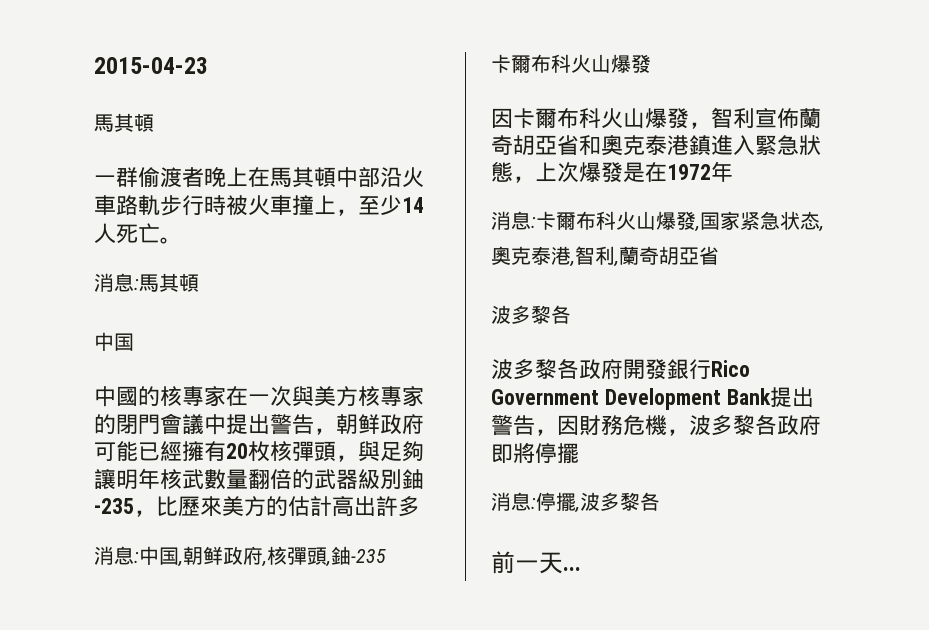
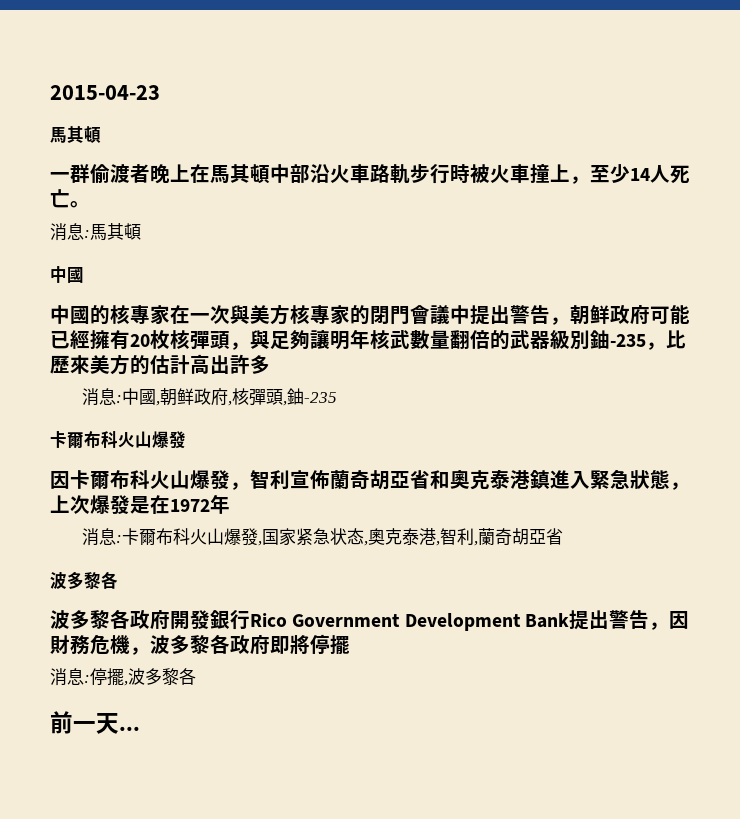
[114,333,134,351] 国 -> [67,267,84,283] 國
[159,547,179,565] 国 -> [139,389,157,405] 國

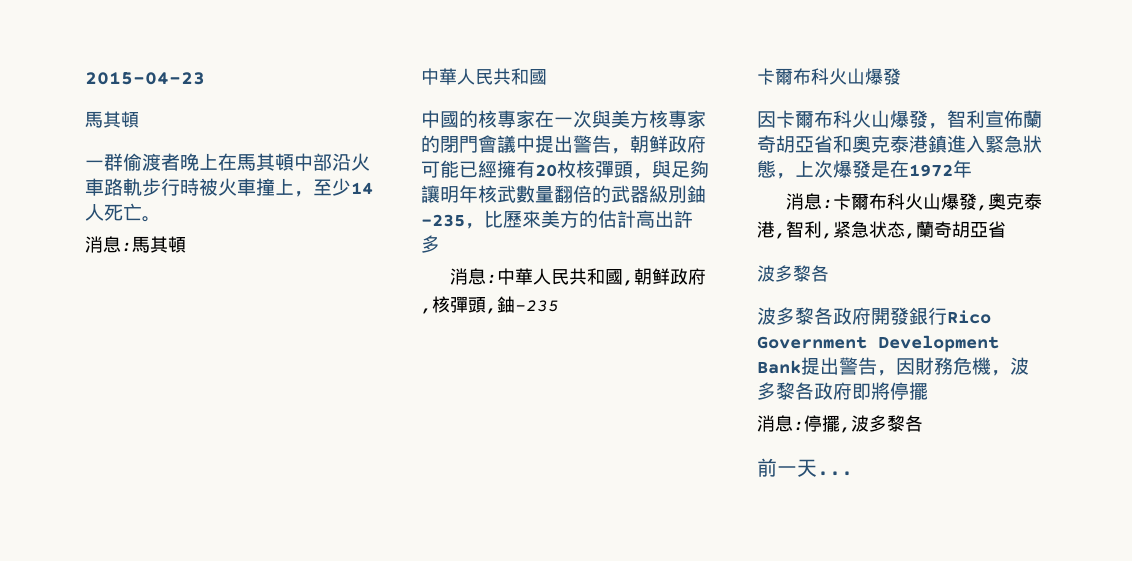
(67, 274) none -> [439,68,529,85] 華人民共和
(140, 396) none -> [514,268,605,285] 華人民共和
[262,528,369,546] 国家紧急状态, -> (988, 208) none
(479, 543) none -> [833,221,916,239] 紧急状态,

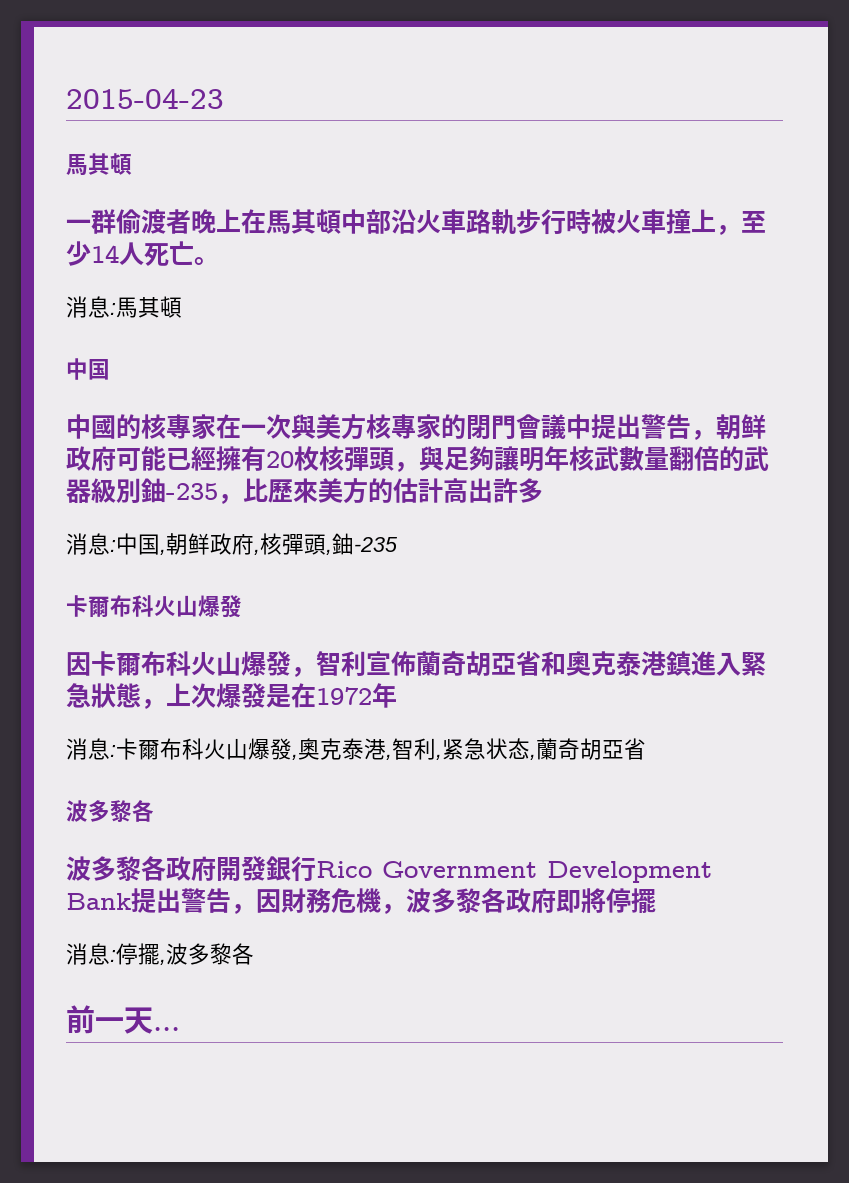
[439,68,547,85] 華人民共和國 -> [88,359,110,380] 国
[514,268,623,285] 華人民共和國 -> [138,534,160,555] 国

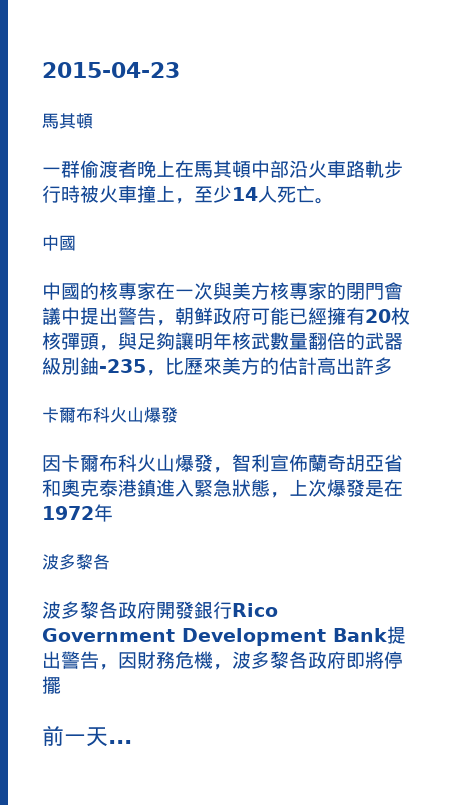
[66,296,182,318] [66,358,110,380] // 消息:馬其頓 // 中国 -> [42,235,76,251] // 中國
[66,533,398,555] // 消息:中国,朝鲜政府,核彈頭,鈾-235 -> (393, 366) none
[66,738,646,760] // 消息:卡爾布科火山爆發,奧克泰港,智利,紧急状态,蘭奇胡亞省 -> (113, 513) none
[66,943,254,965] // 消息:停擺,波多黎各 -> (61, 685) none

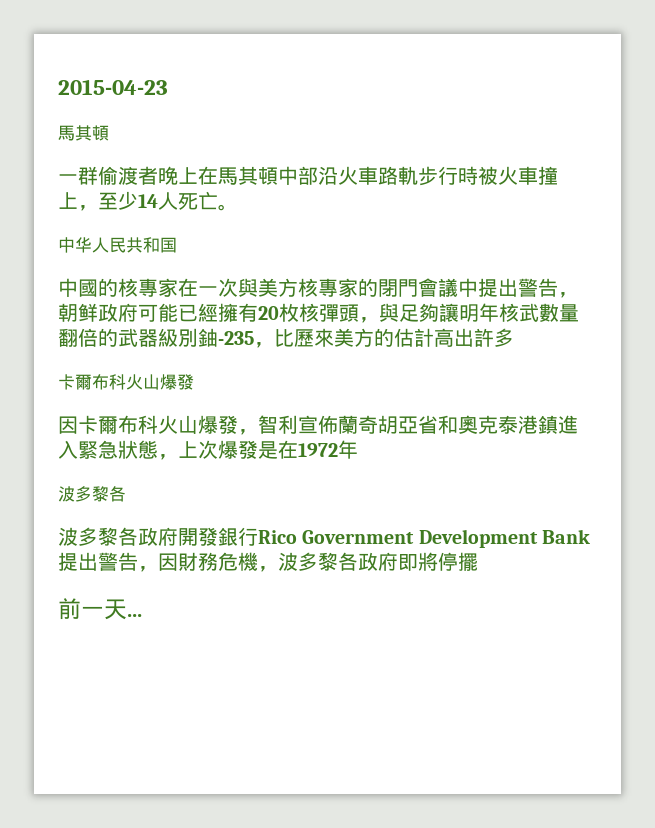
[59,235,76,251] 國 -> [75,237,177,253] 华人民共和国

